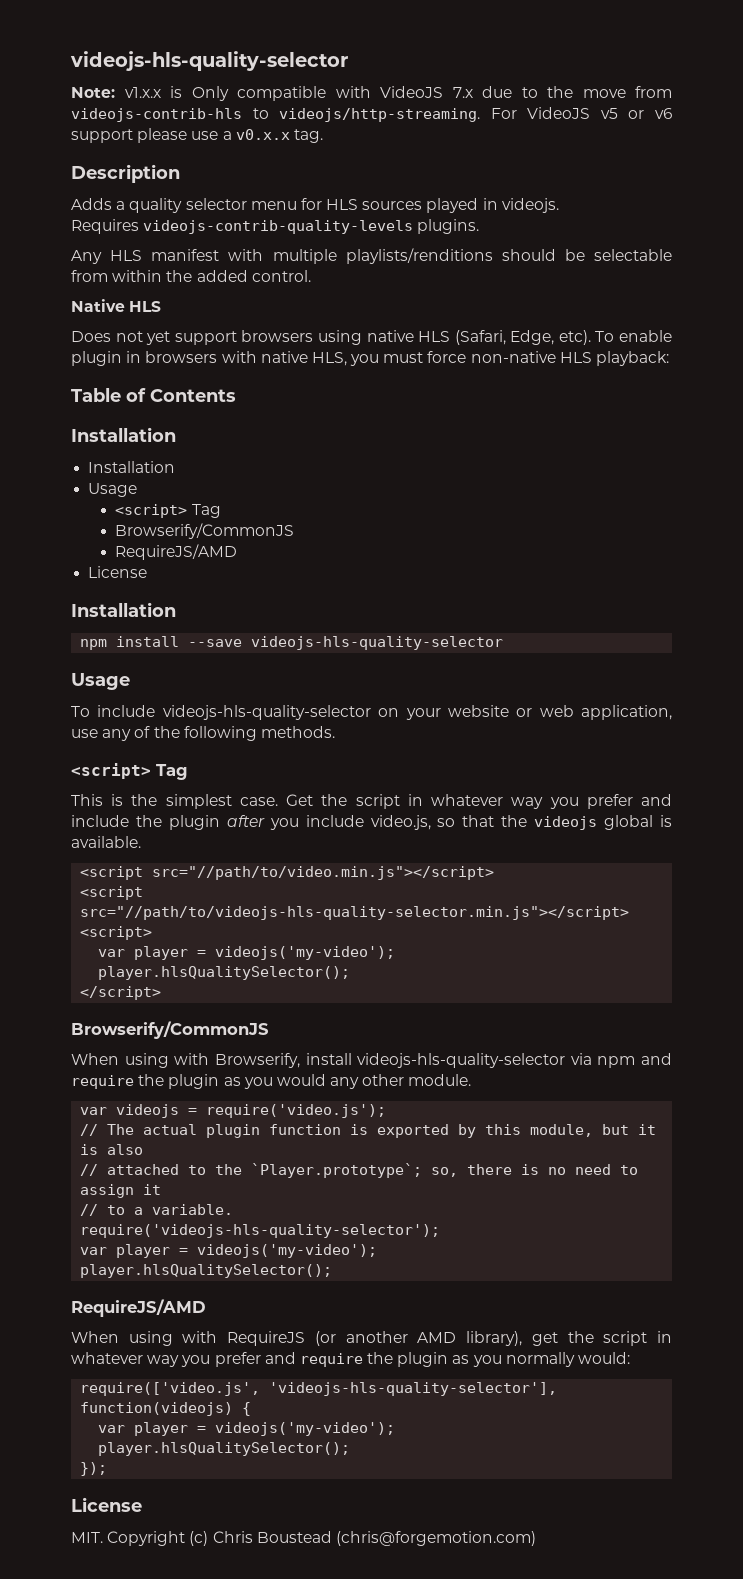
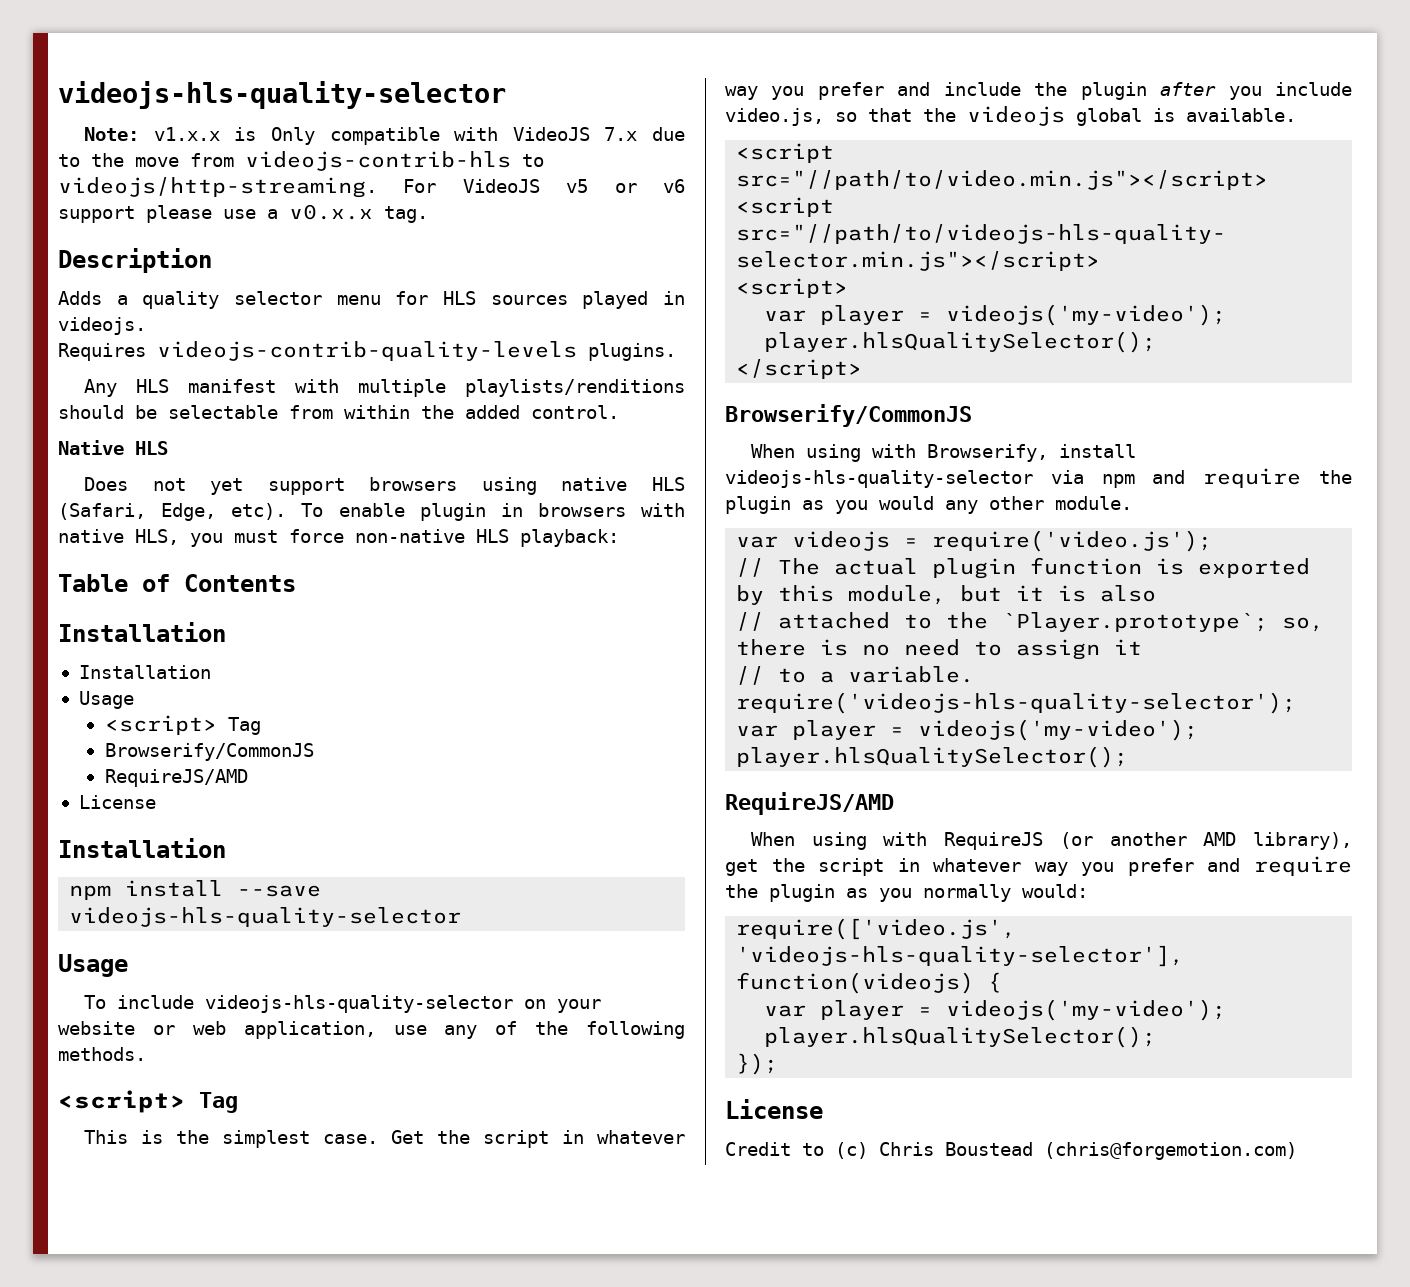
[71,1531,186,1546] MIT. Copyright -> [725,1142,824,1156] Credit to

